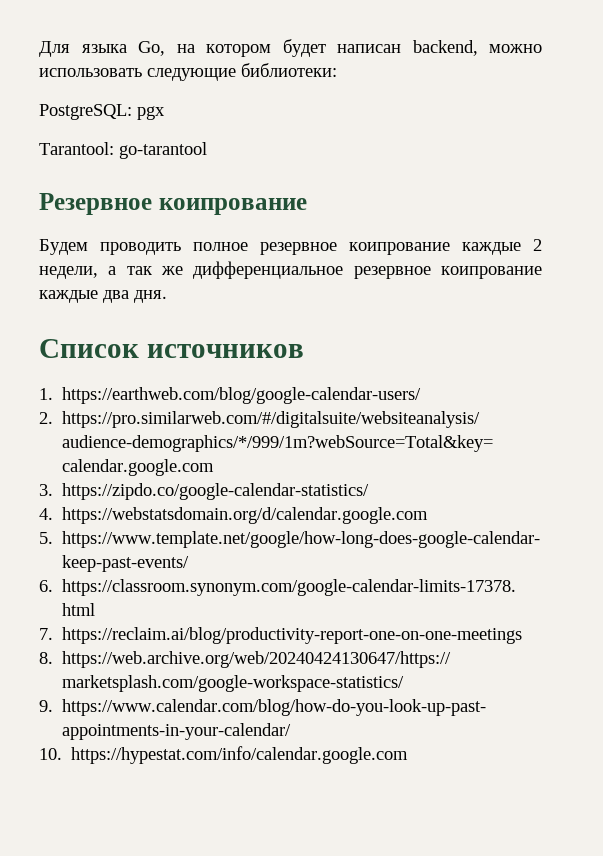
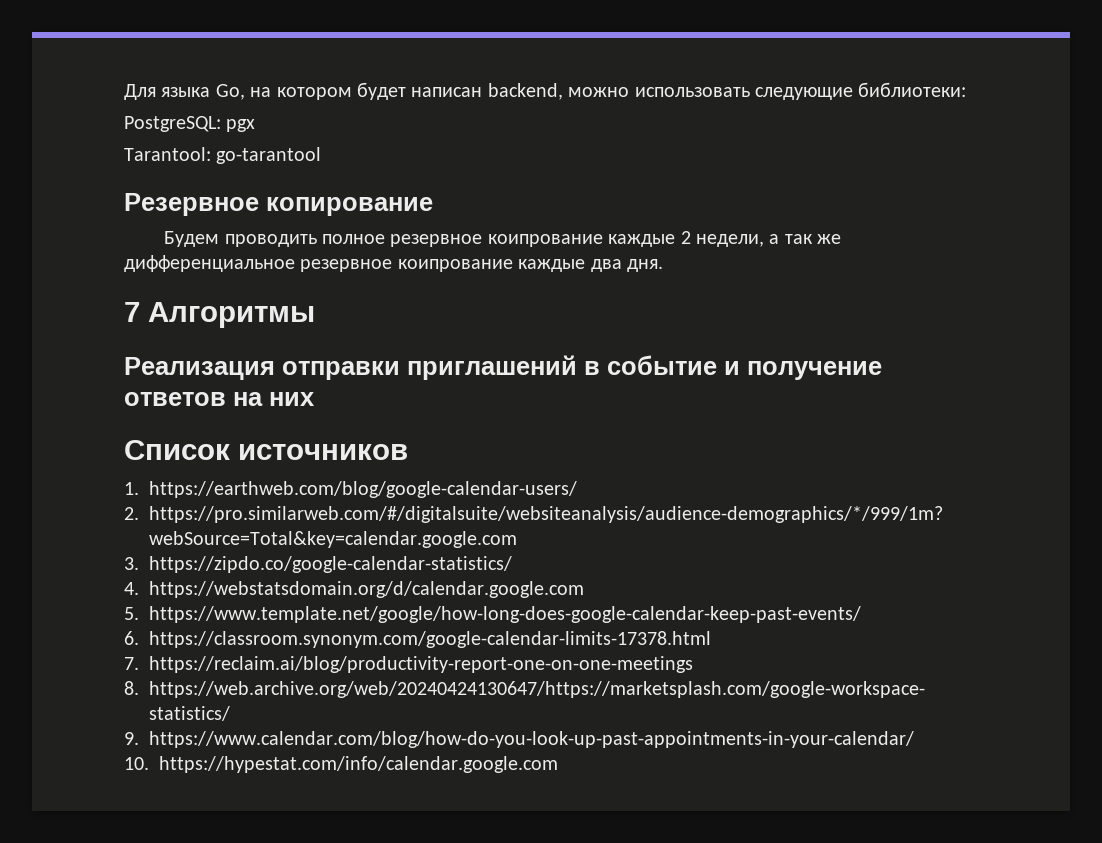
[158,198,307,215] коипрование -> [266,197,433,216] копирование
(167, 296) none -> [124,302,315,328] [124,355,882,380] [124,392,314,406] // 7 Алгоритмы // Реализация отправки приглашений в событие и получение ответов на них

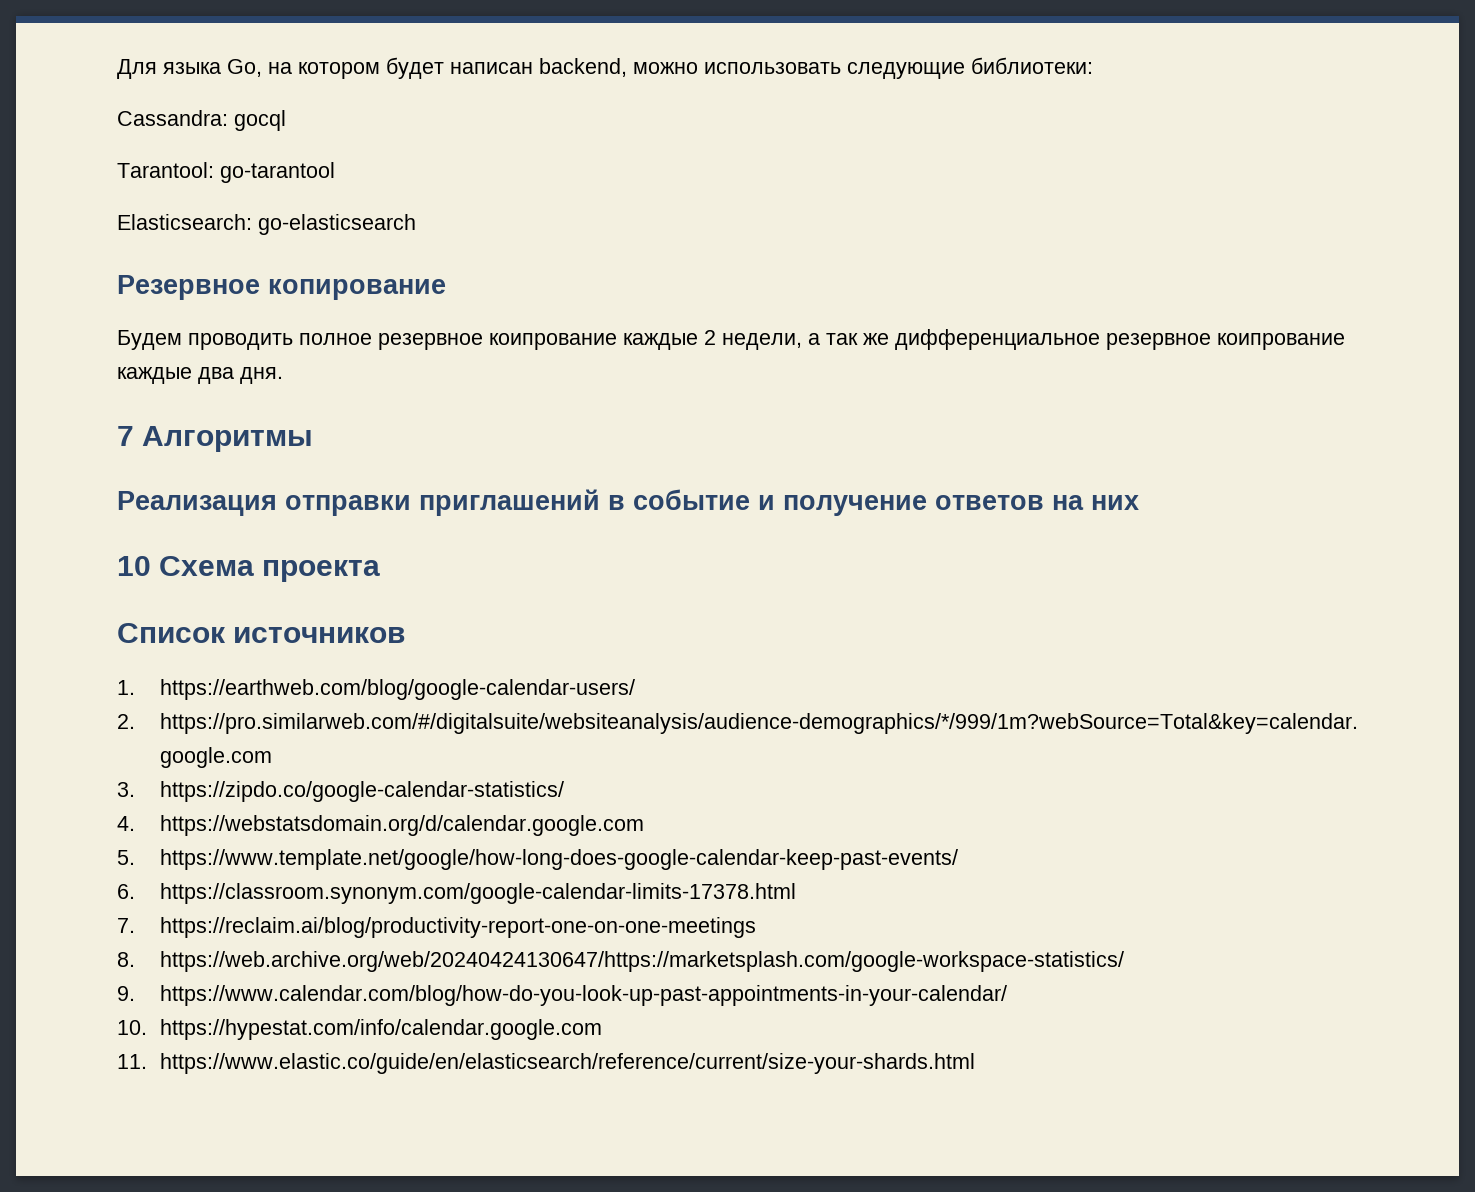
[124,116,256,132] PostgreSQL: pgx -> [117,110,286,131] Cassandra: gocql
(322, 155) none -> [117,214,416,235] // Elasticsearch: go-elasticsearch
(314, 399) none -> [117,556,381,582] // 10 Схема проекта
(558, 764) none -> [117,1053,975,1074] // 11. https://www.elastic.co/guide/en/elasticsearch/reference/current/size-your-shards.html

